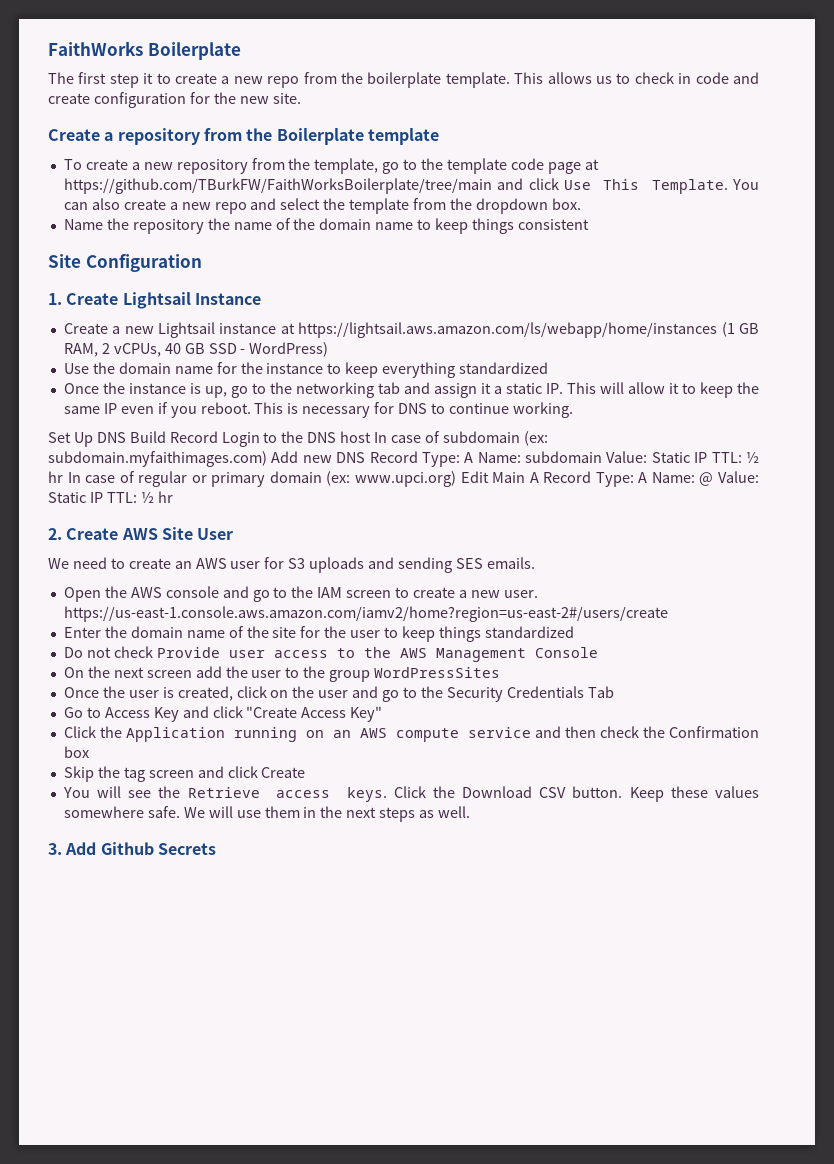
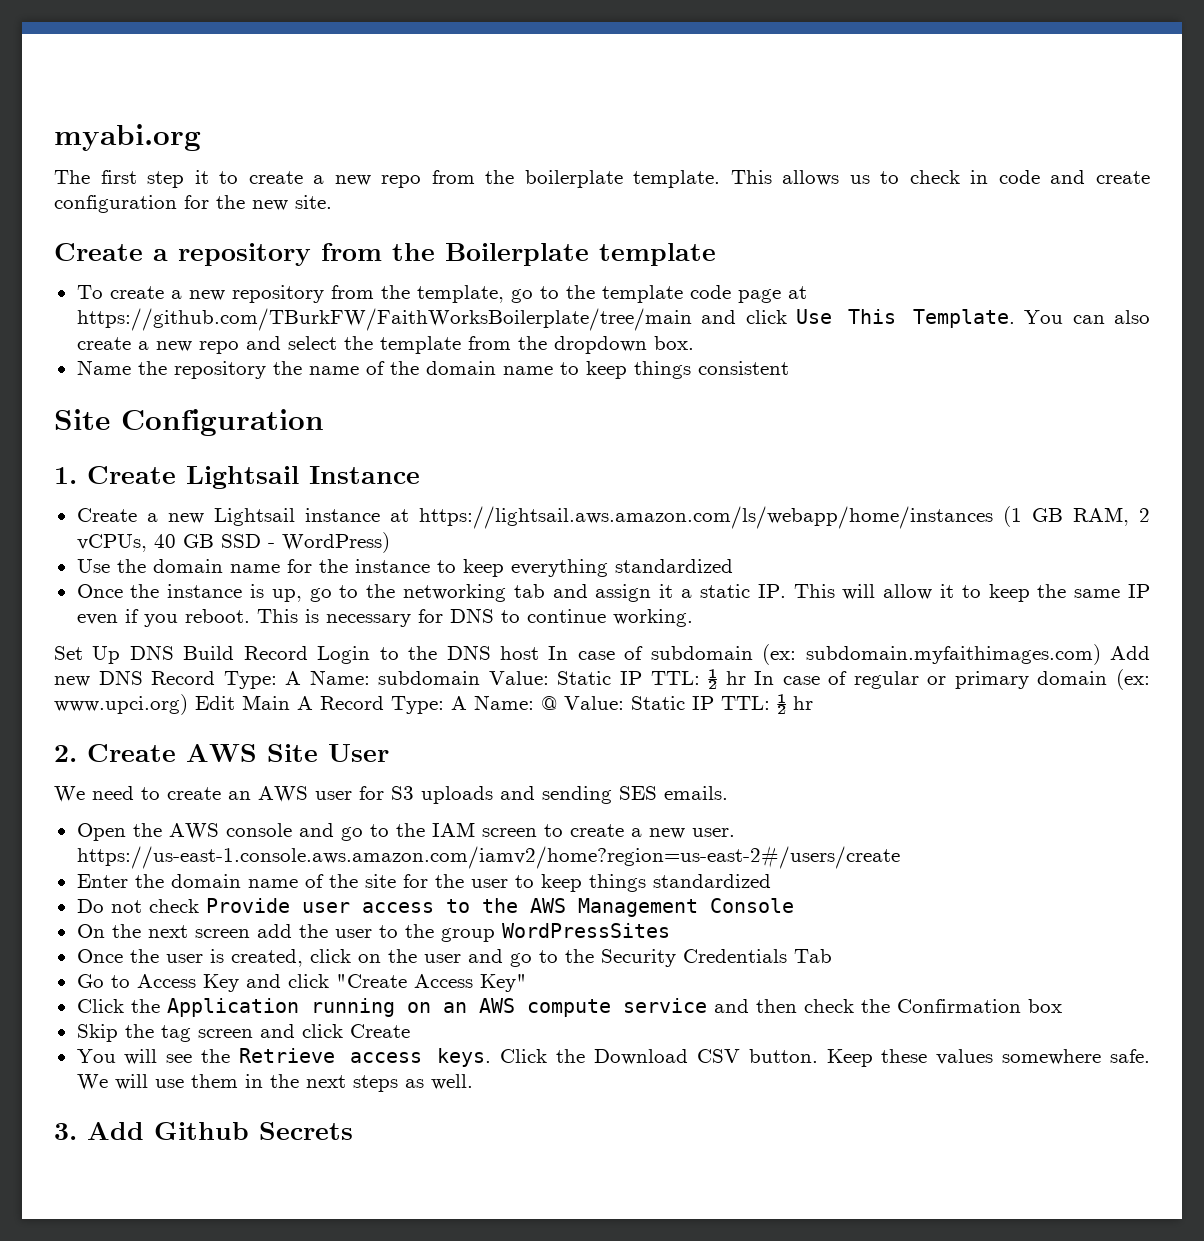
[48,41,241,60] FaithWorks Boilerplate -> [54,124,201,151] myabi.org

